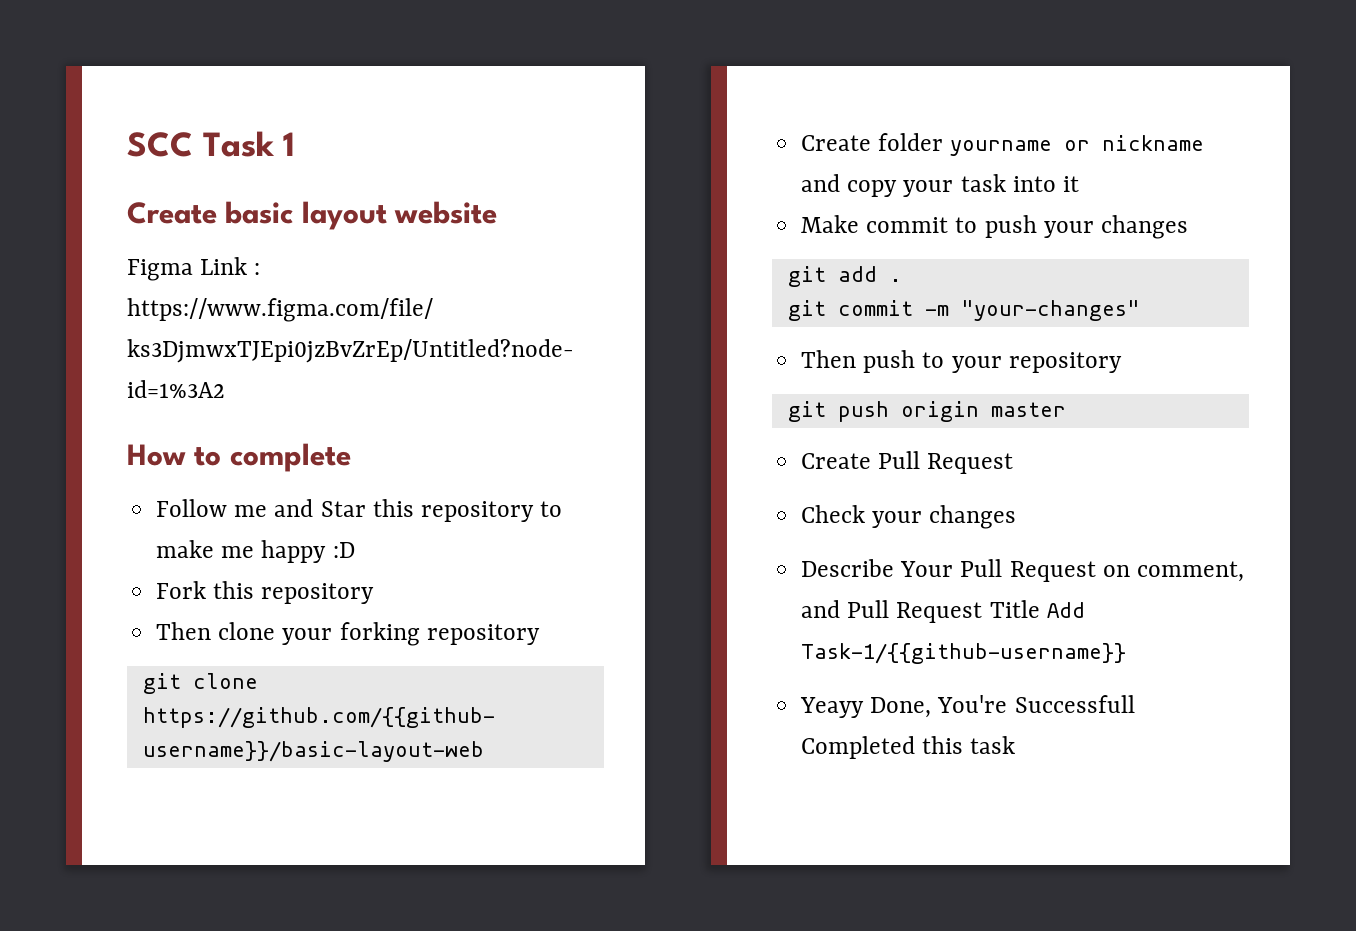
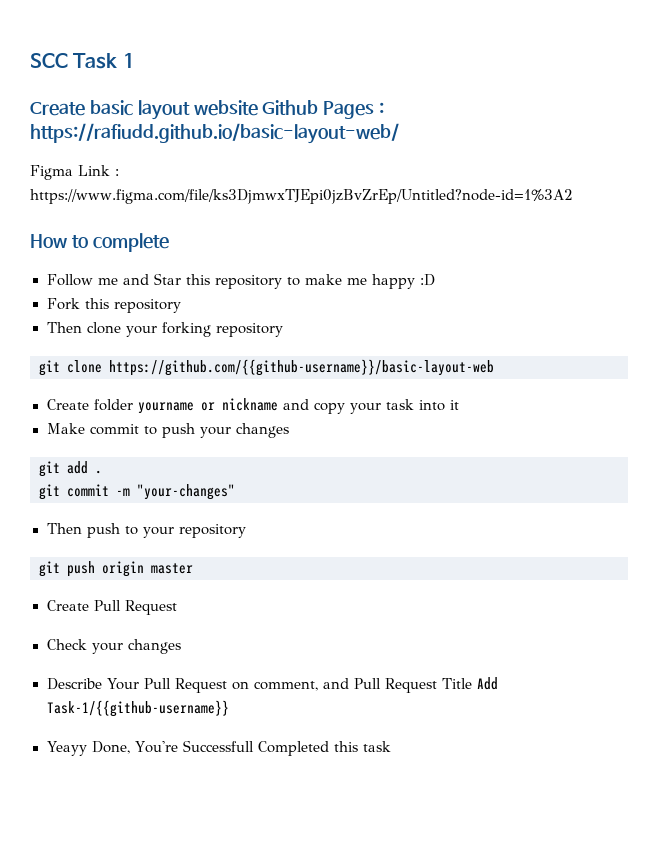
(498, 212) none -> [262,100,385,119] [30,123,399,144] Github Pages : https://rafiudd.github.io/basic-layout-web/

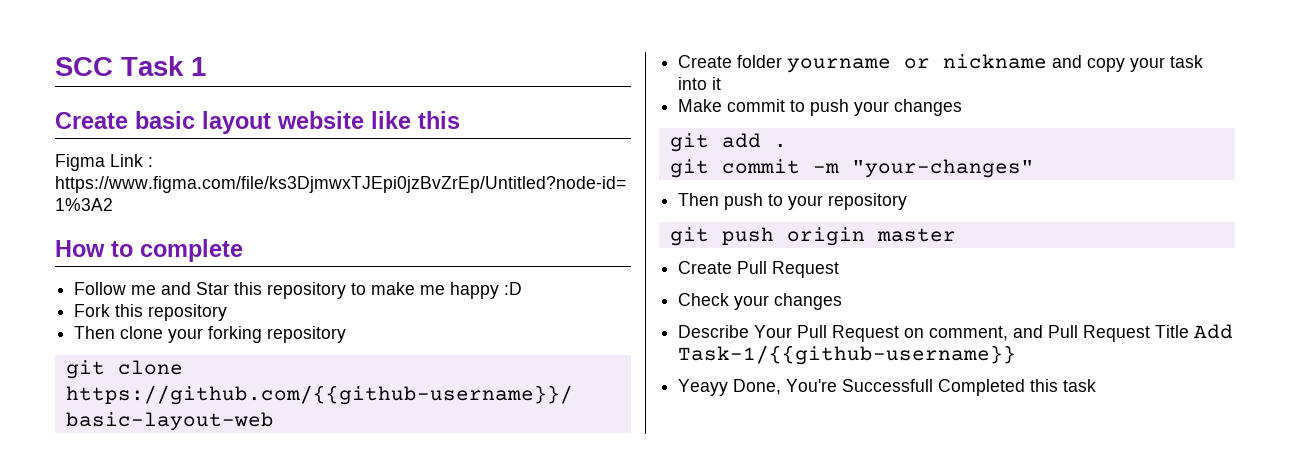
[262,100,385,119] [30,123,399,144] Github Pages : https://rafiudd.github.io/basic-layout-web/ -> [371,111,460,129] like this

